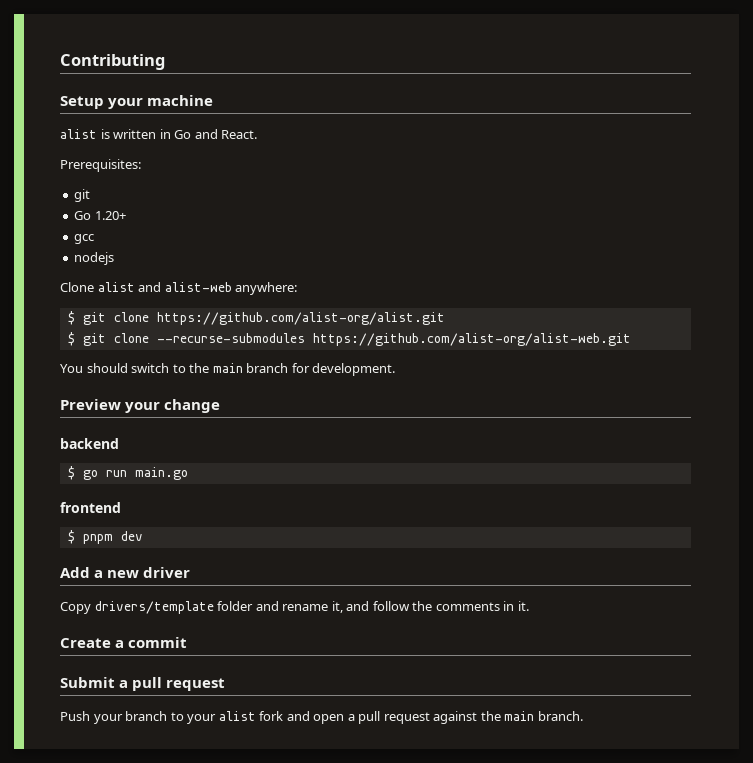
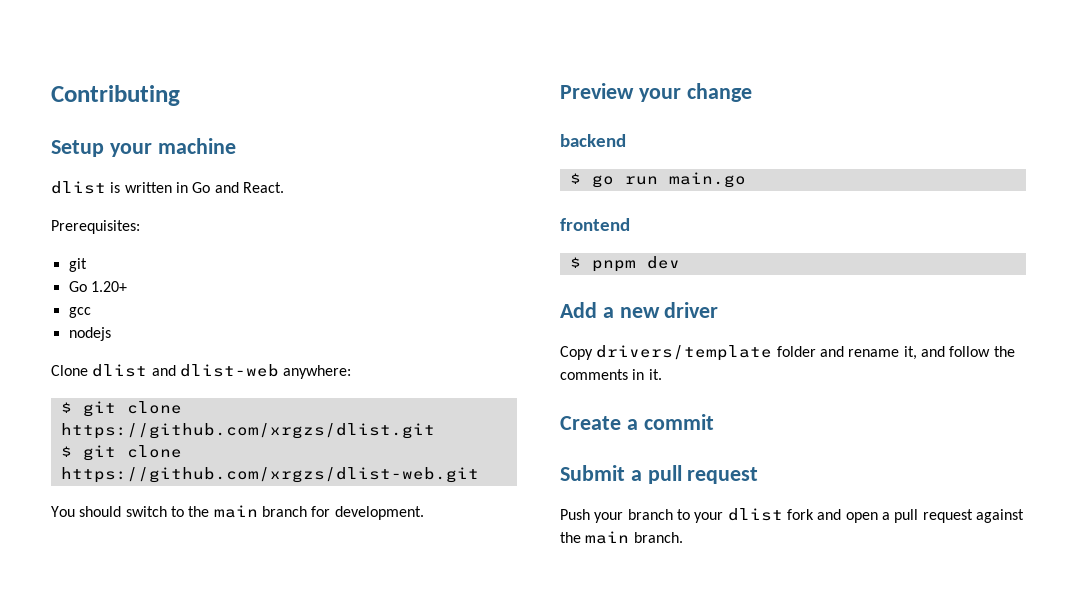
[60,129,97,139] alist -> [51,181,106,194] dlist
[97,282,232,292] alist and alist-web -> [92,364,279,377] dlist and dlist-web
[156,312,445,325] [67,332,631,346] https://github.com/alist-org/alist.git // $ git clone --recurse-submodules https://github.com/alist-org/alist-web.git -> [60,423,435,439] [60,445,182,461] [60,467,479,483] https://github.com/xrgzs/dlist.git // $ git clone https://github.com/xrgzs/dlist-web.git
[218,711,256,721] alist -> [727,508,783,521] dlist

